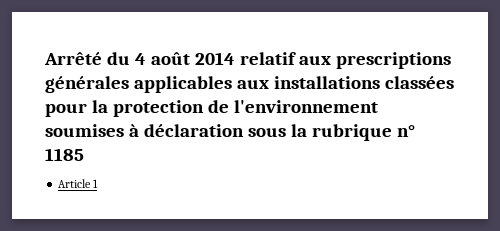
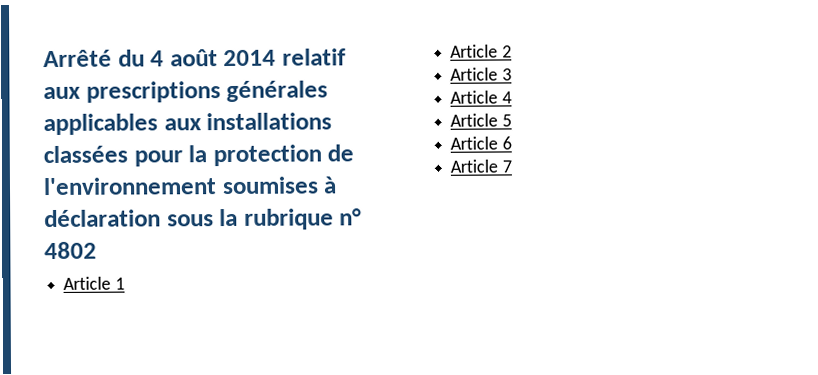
[45,148,84,161] 1185 -> [44,241,97,260] 4802
(99, 183) none -> [450,44,512,58] [450,67,512,81] [450,90,512,104] [450,113,512,127] [450,136,512,150] [450,159,512,173] // Article 2 // Article 3 // Article 4 // Article 5 // Article 6 // Article 7

